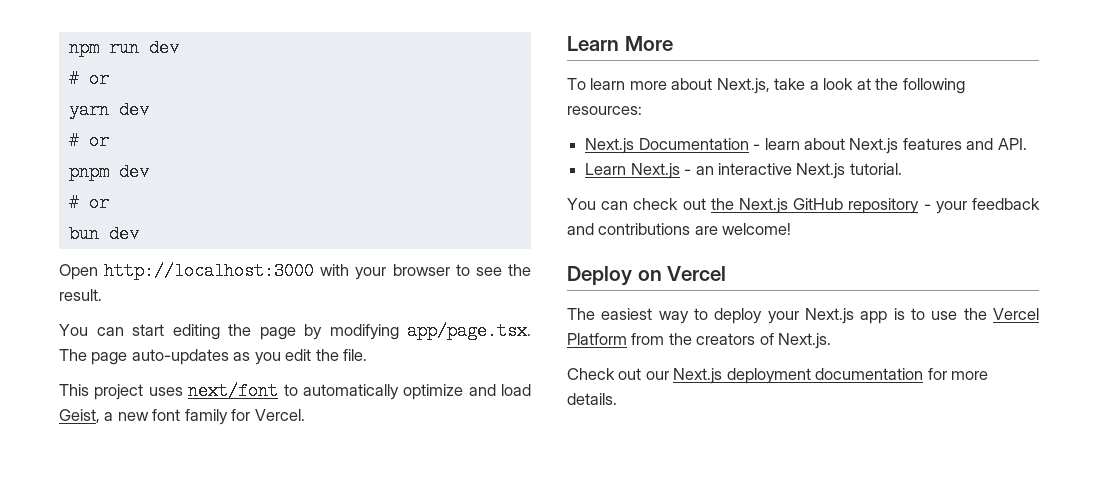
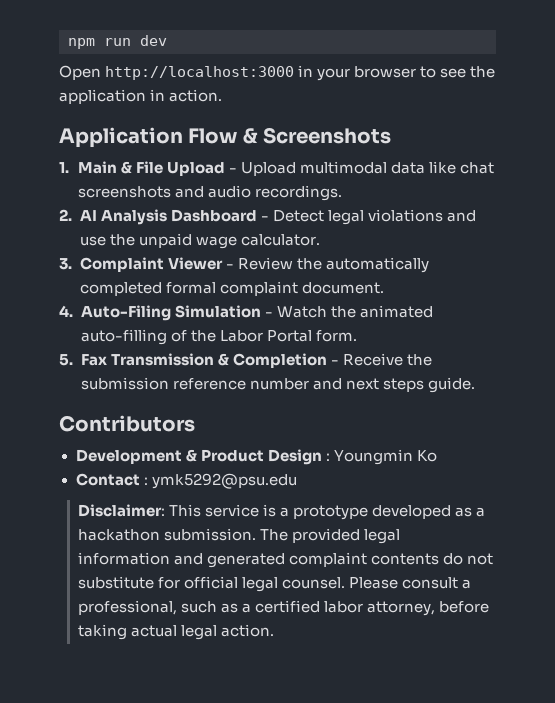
[68,70,109,88] [68,101,149,119] [68,132,109,150] [68,163,149,181] [68,194,109,212] [68,225,139,243] // # or // yarn dev // # or // pnpm dev // # or // bun dev -> (167, 40) none
[320,264,350,276] with -> [298,65,314,77] in
[59,289,102,301] [59,322,531,340] [59,349,368,365] [59,382,531,400] [59,409,305,425] [567,36,673,51] [567,78,965,94] [567,106,642,115] [585,138,1027,154] [585,163,902,179] [567,198,1040,214] [567,223,792,235] [567,266,727,286] [567,308,1039,324] [567,333,832,349] [567,368,989,384] [567,393,617,405] result. // You can start editing the page by modifying app/page.tsx. The page auto-updates as you edit the file. // This project uses next/font to automatically optimize and load Geist, a new font family for Vercel. // Learn More // To learn more about Next.js, take a look at the following resources: // Next.js Documentation - learn about Next.js features and API. // Learn Next.js - an interactive Next.js tutorial. // You can check out the Next.js GitHub repository - your feedback and contributions are welcome! // Deploy on Vercel // The easiest way to deploy your Next.js app is to use the Vercel Platform from the creators of Next.js. // Check out our Next.js deployment documentation for more details. -> [59,89,223,104] [59,127,392,148] [59,161,495,176] [77,185,342,201] [59,209,476,225] [79,233,320,249] [59,257,429,273] [79,281,384,296] [59,305,433,321] [80,329,357,345] [59,353,432,368] [80,377,475,393] [59,415,195,432] [75,449,437,465] [75,473,297,489] [77,504,486,520] [77,528,401,544] [77,552,494,568] [77,576,472,592] [77,600,490,616] [77,624,274,640] application in action. // Application Flow & Screenshots // 1. Main & File Upload - Upload multimodal data like chat screenshots and audio recordings. // 2. AI Analysis Dashboard - Detect legal violations and use the unpaid wage calculator. // 3. Complaint Viewer - Review the automatically completed formal complaint document. // 4. Auto-Filing Simulation - Watch the animated auto-filling of the Labor Portal form. // 5. Fax Transmission & Completion - Receive the submission reference number and next steps guide. // Contributors // Development & Product Design : Youngmin Ko // Contact : ymk5292@psu.edu // Disclaimer: This service is a prototype developed as a hackathon submission. The provided legal information and generated complaint contents do not substitute for official legal counsel. Please consult a professional, such as a certified labor attorney, before taking actual legal action.

